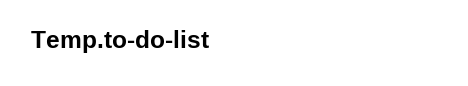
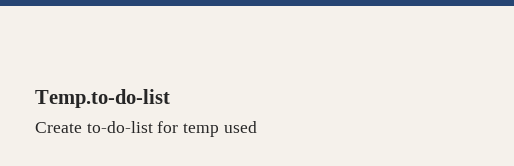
(209, 41) none -> [35,121,257,137] // Create to-do-list for temp used

